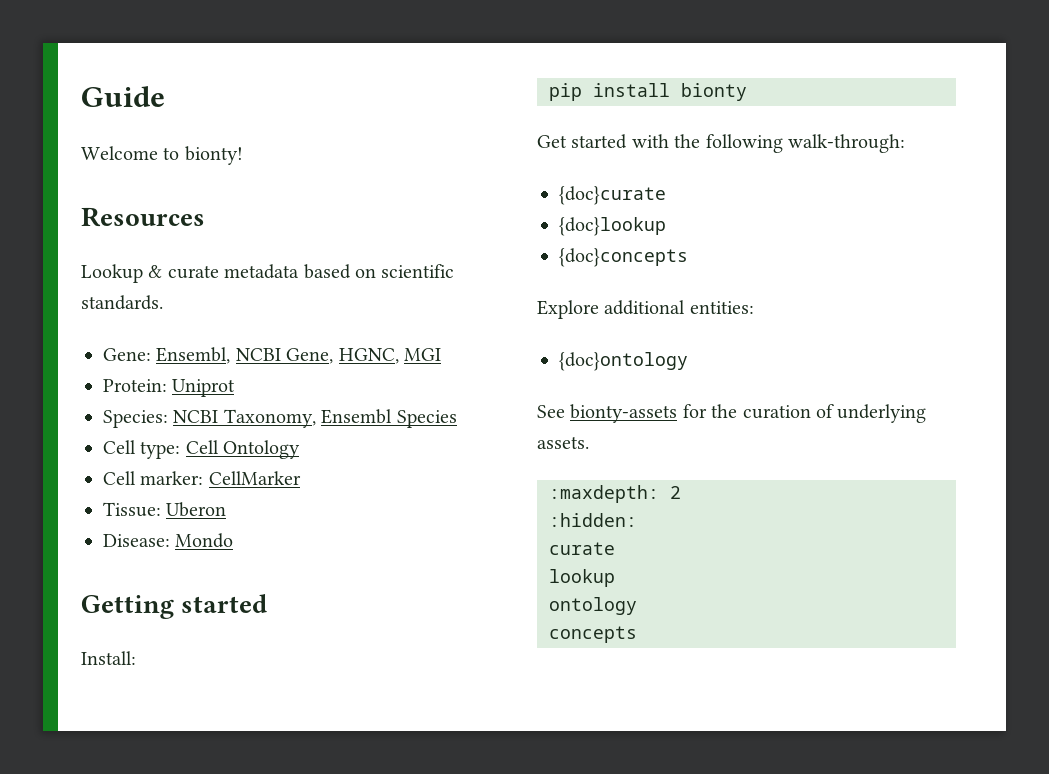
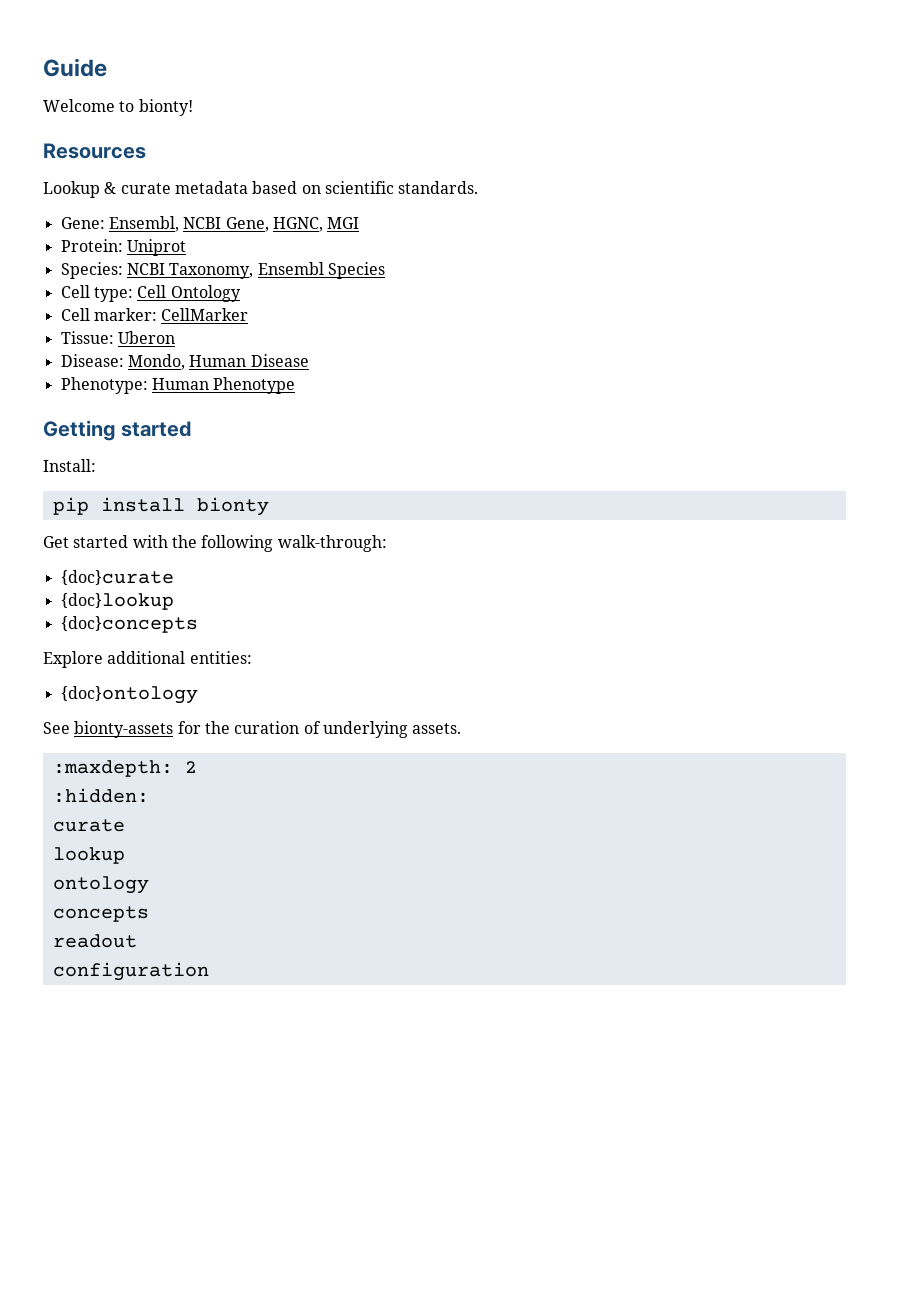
[175,533,234,548] Mondo -> [127,354,309,370] [60,377,296,394] Mondo, Human Disease // Phenotype: Human Phenotype
(637, 634) none -> [52,934,137,948] [52,962,209,981] // readout // configuration

